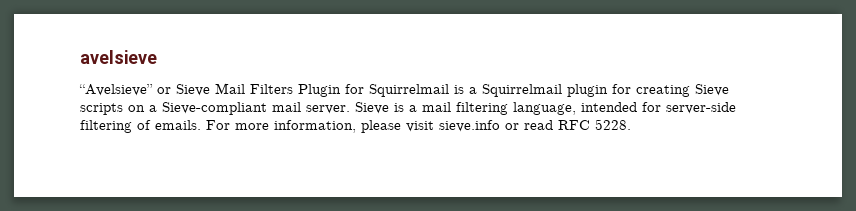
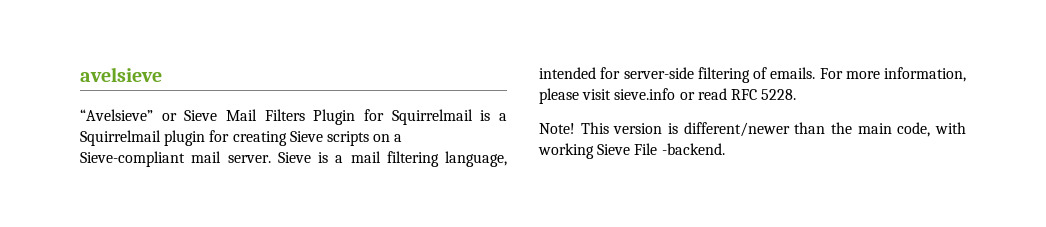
(631, 124) none -> [539,122,966,137] [538,143,725,159] // Note! This version is different/newer than the main code, with working Sieve File -backend.

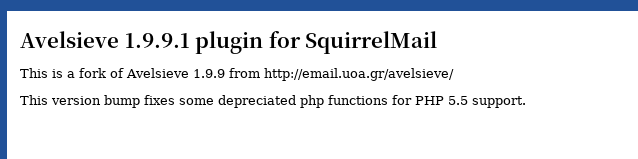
[80,67,162,82] [80,109,507,125] [80,130,403,146] [80,151,507,167] [539,67,966,83] [539,88,797,104] [539,122,966,137] [538,143,725,159] avelsieve // “Avelsieve” or Sieve Mail Filters Plugin for Squirrelmail is a Squirrelmail plugin for creating Sieve scripts on a Sieve-compliant mail server. Sieve is a mail filtering language, intended for server-side filtering of emails. For more information, please visit sieve.info or read RFC 5228. // Note! This version is different/newer than the main code, with working Sieve File -backend. -> [20,31,438,54] [20,68,454,81] [20,95,526,108] Avelsieve 1.9.9.1 plugin for SquirrelMail // This is a fork of Avelsieve 1.9.9 from http://email.uoa.gr/avelsieve/ // This version bump fixes some depreciated php functions for PHP 5.5 support.

